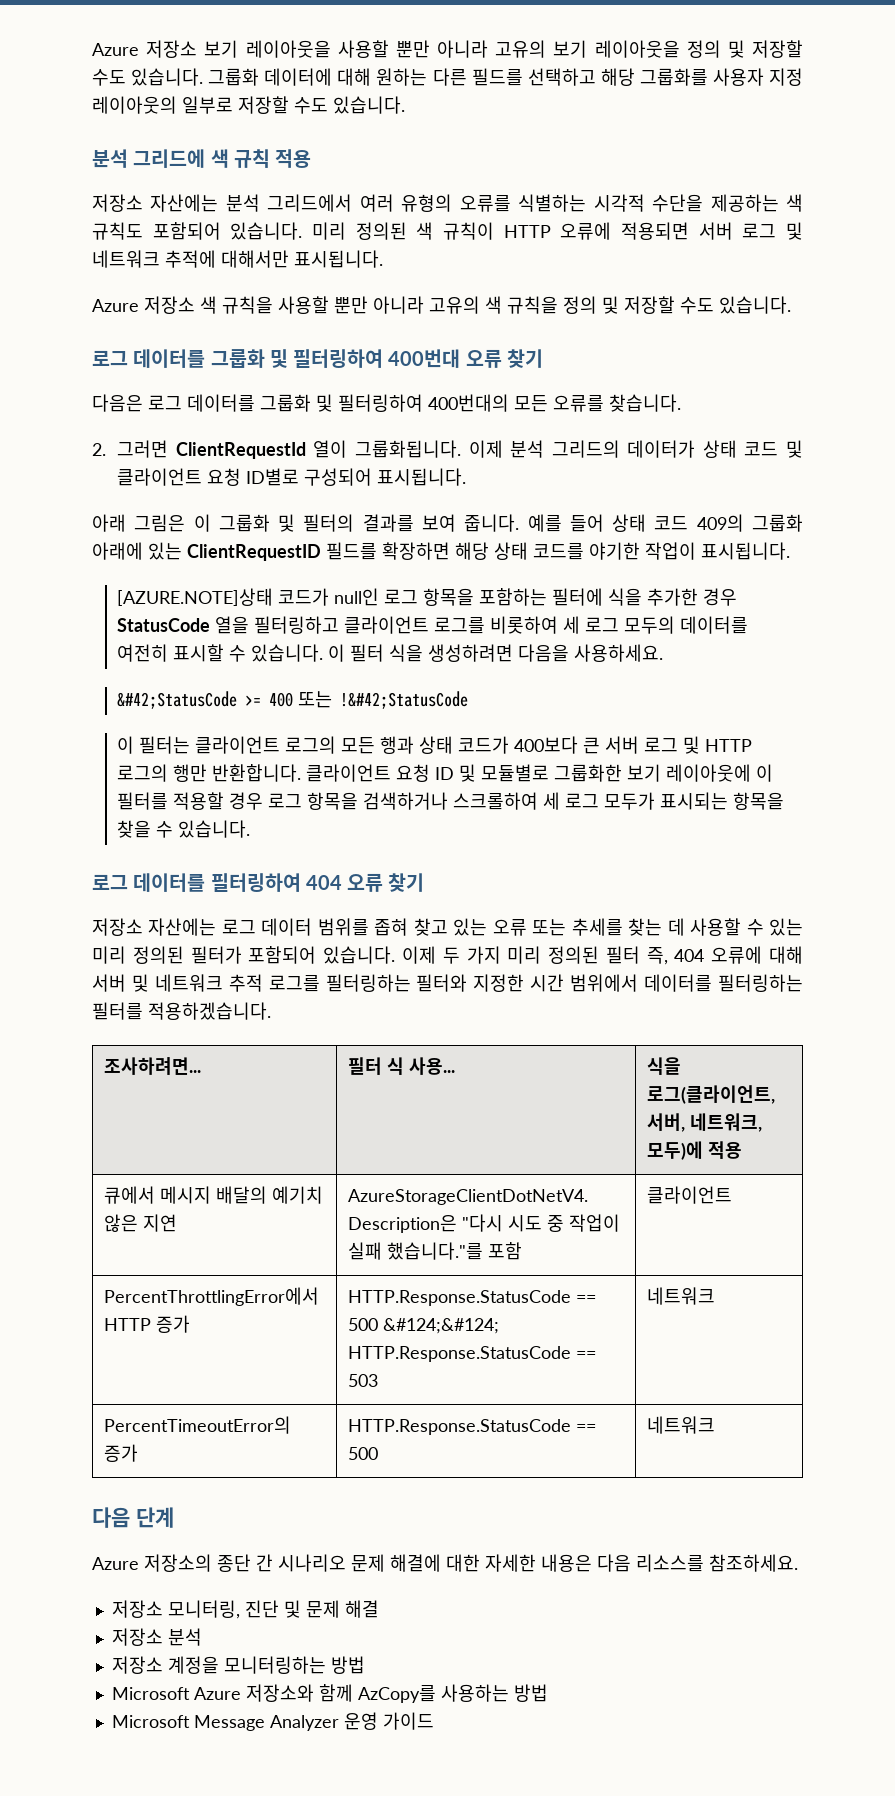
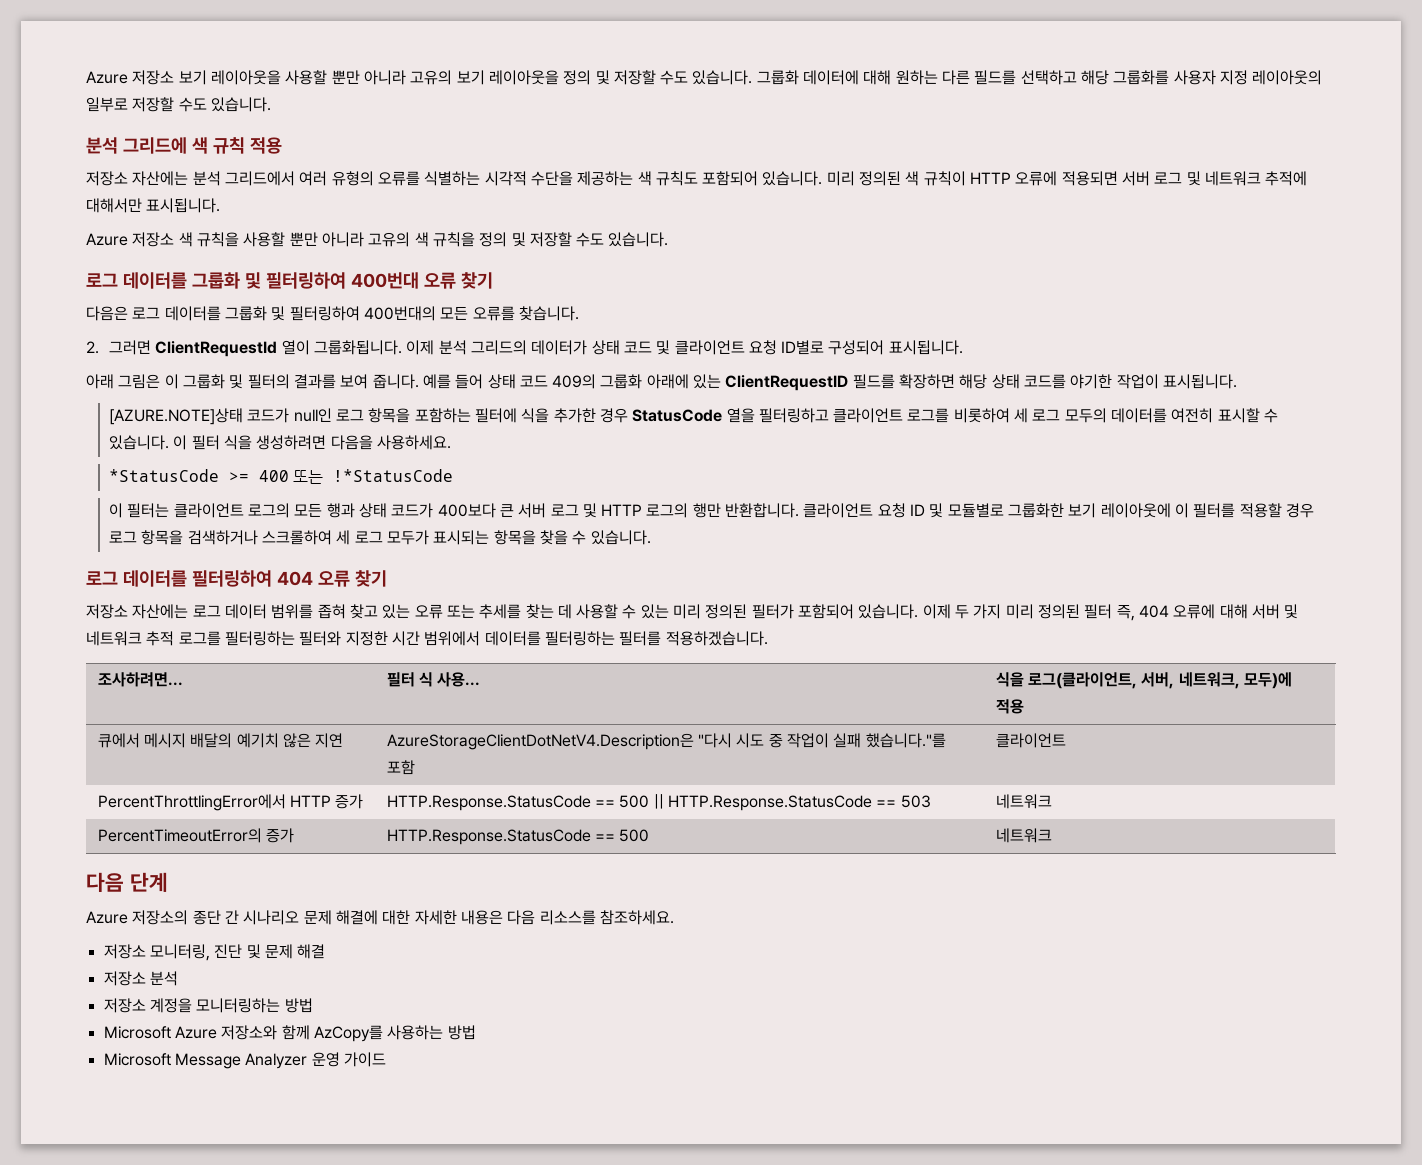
[117,691,238,709] &#42;StatusCode -> [108,469,219,482] *StatusCode
[340,691,469,709] !&#42;StatusCode -> [333,469,454,482] !*StatusCode
[383,1318,500,1334] &#124;&#124; -> [653,794,664,809] ||

